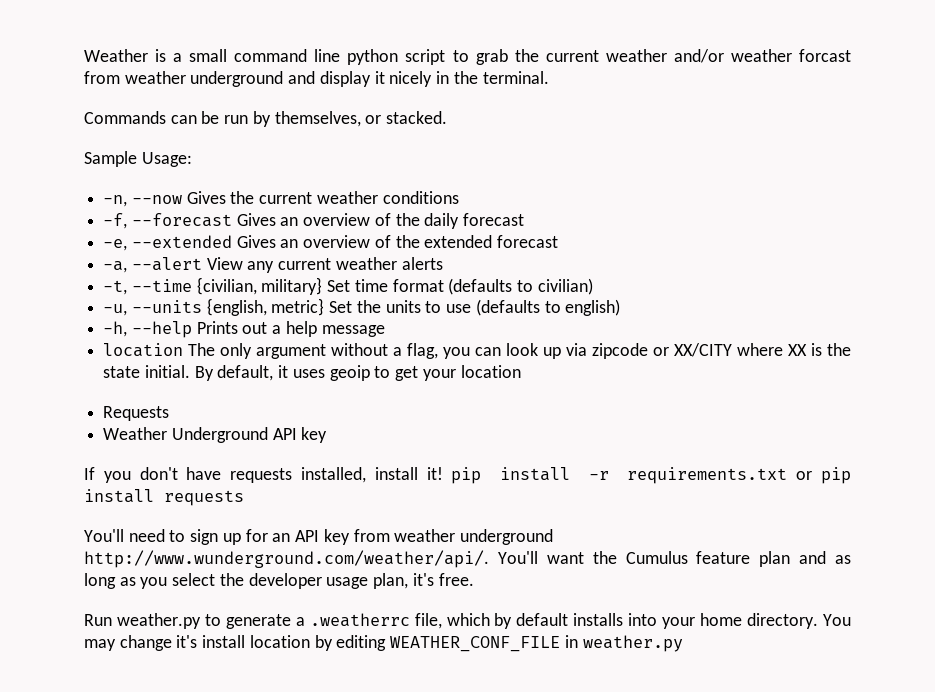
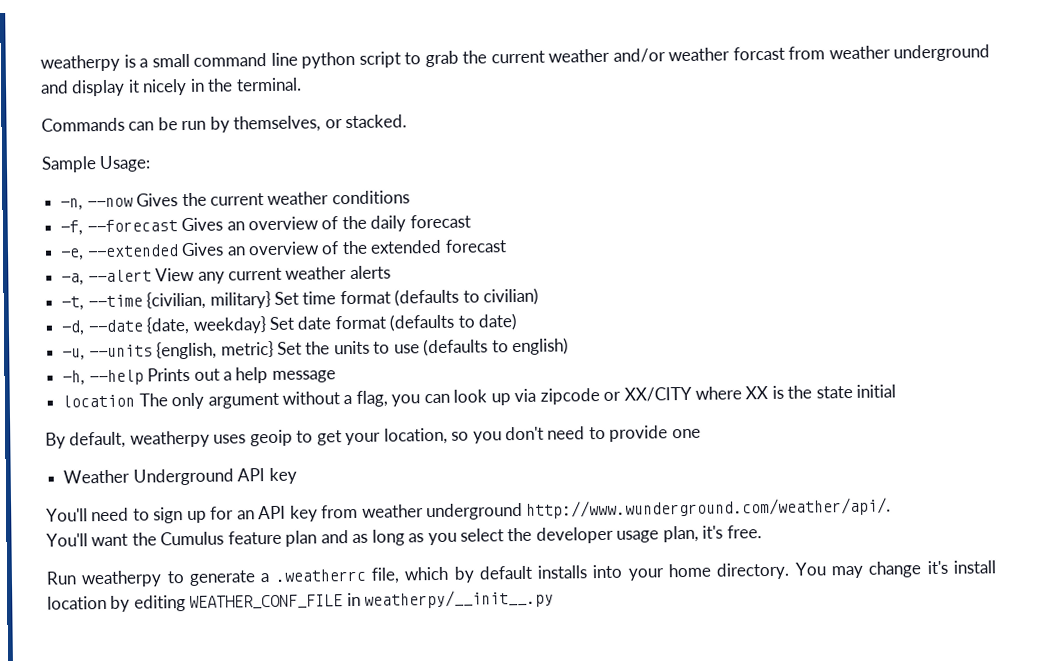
[84,49,148,62] Weather -> [40,54,120,72] weatherpy
(593, 286) none -> [61,313,518,336] // -d, --date {date, weekday} Set date format (defaults to date)
[144,365,190,378] initial. -> [856,384,897,398] initial //
[278,365,289,378] it -> [129,430,210,448] weatherpy
[460,365,521,378] [103,406,170,421] [103,427,328,443] [84,467,852,484] [84,489,244,506] location // Requests // Weather Underground API key // If you don't have requests installed, install it! pip install -r requirements.txt or pip install requests -> [383,425,701,445] [63,467,297,486] location, so you don't need to provide one // Weather Underground API key
(489, 559) none -> (892, 508) //
[116,613,201,629] weather.py -> [81,570,163,588] weatherpy
[582,635,683,652] weather.py -> [364,589,555,609] weatherpy/__init__.py

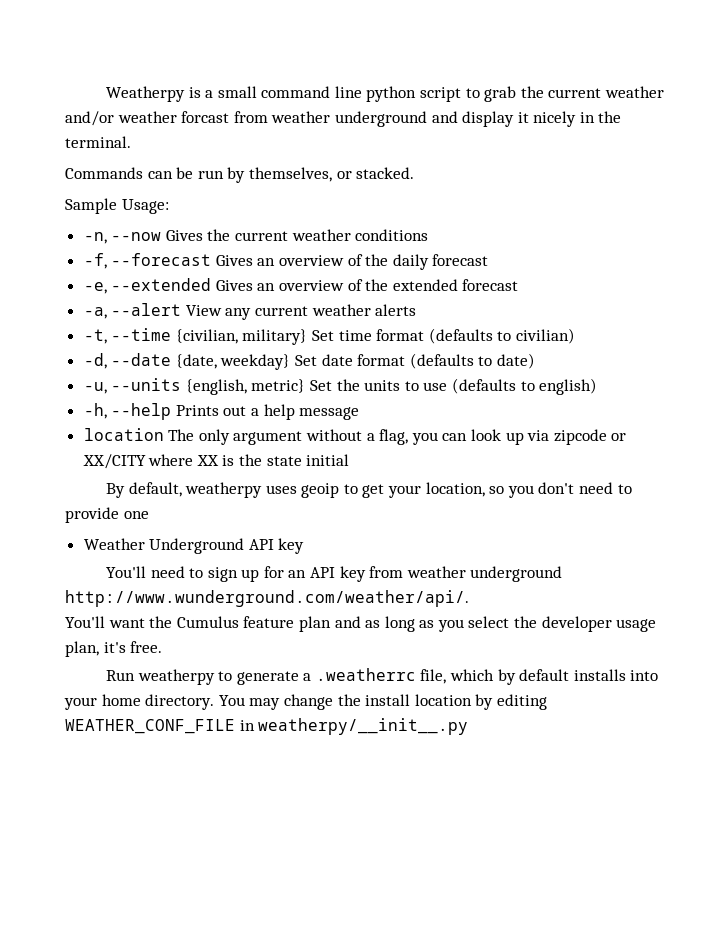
[40,54,120,72] weatherpy -> [105,86,185,102] Weatherpy
[926,560,948,575] it's -> [337,694,361,706] the

